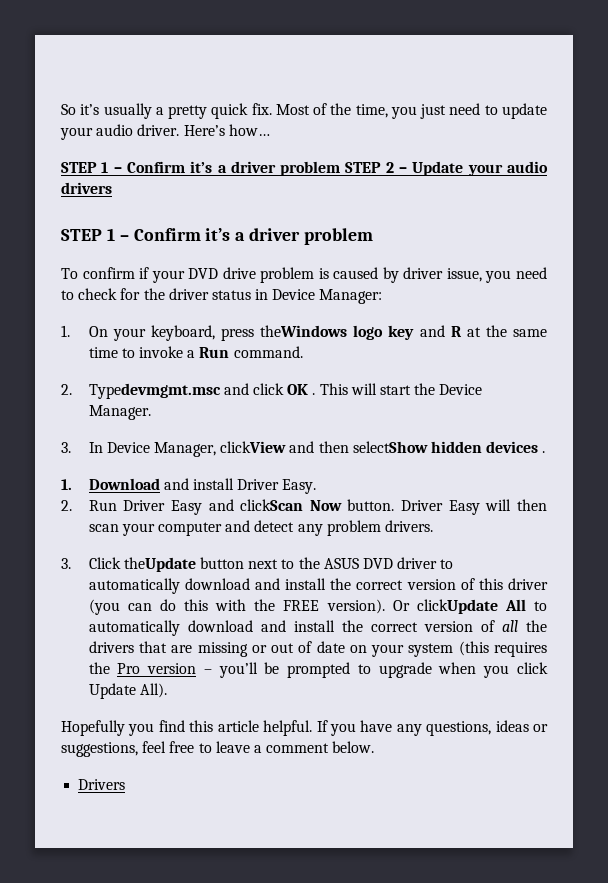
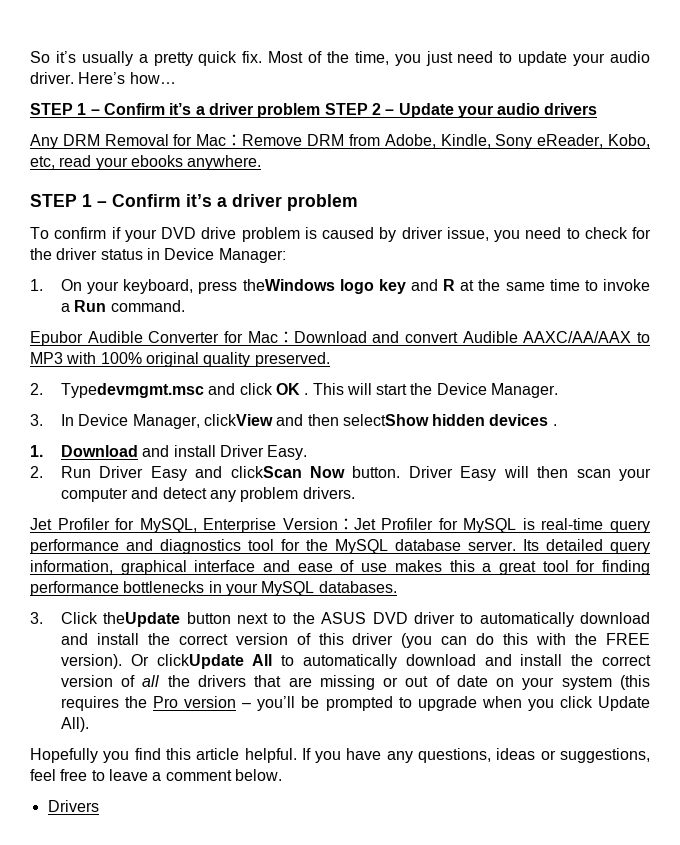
(112, 188) none -> [30,134,650,149] [30,155,262,170] // Any DRM Removal for Mac：Remove DRM from Adobe, Kindle, Sony eReader, Kobo, etc, read your ebooks anywhere.
(303, 352) none -> [30,331,650,346] [30,352,330,367] // Epubor Audible Converter for Mac：Download and convert Audible AAXC/AA/AAX to MP3 with 100% original quality preserved.
(434, 526) none -> [30,518,650,533] [30,539,650,554] [30,560,650,575] [30,581,397,596] // Jet Profiler for MySQL, Enterprise Version：Jet Profiler for MySQL is real-time query performance and diagnostics tool for the MySQL database server. Its detailed query information, graphical interface and ease of use makes this a great tool for finding performance bottlenecks in your MySQL databases.

